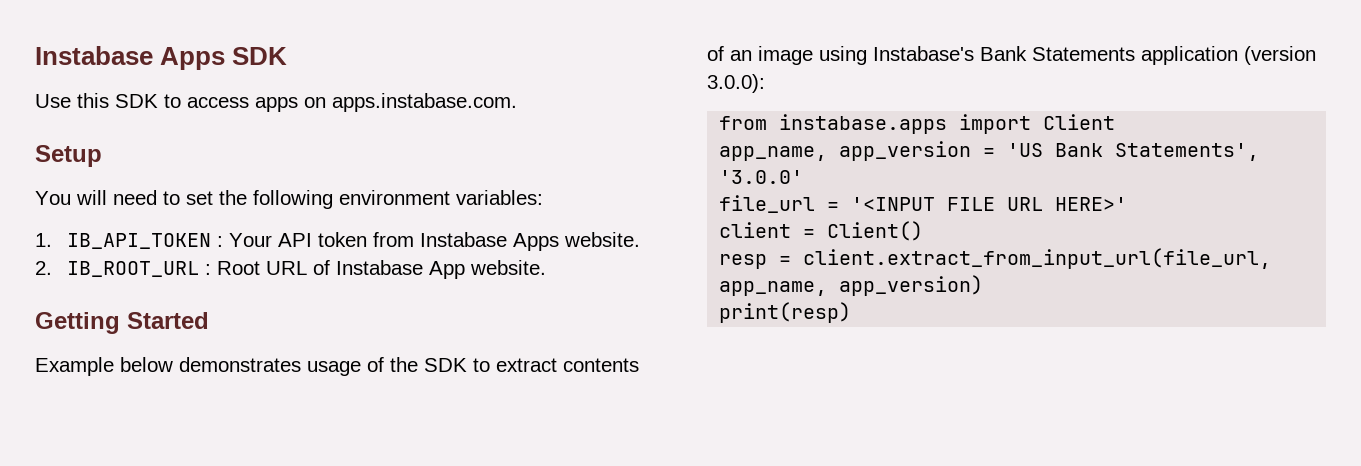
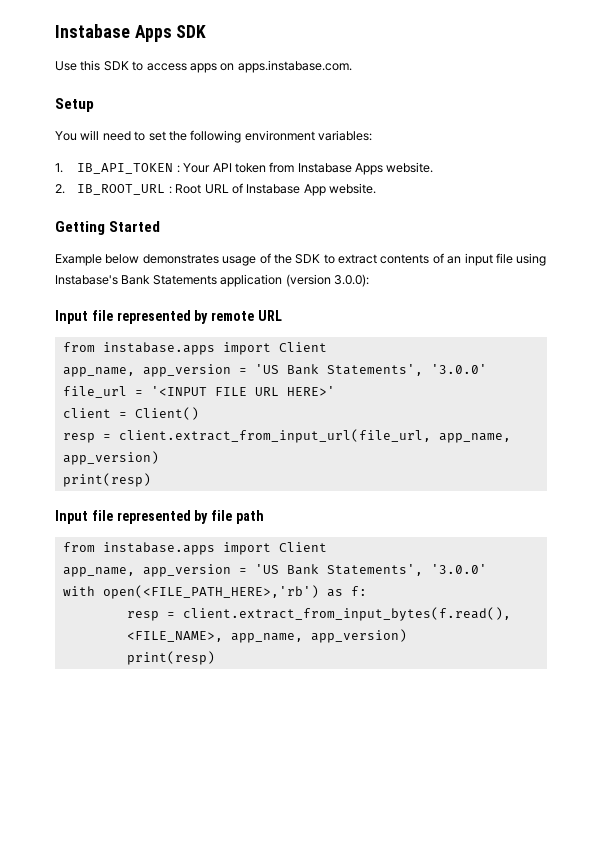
[758,46,813,65] image -> [464,253,513,266] input file
(765, 83) none -> [55,310,282,324] // Input file represented by remote URL
(852, 312) none -> [55,510,264,524] [62,542,327,555] [62,564,487,577] [62,585,367,599] [126,607,511,621] [126,629,407,643] [126,651,215,665] // Input file represented by file path // from instabase.apps import Client // app_name, app_version = 'US Bank Statements', '3.0.0' // with open(<FILE_PATH_HERE>,'rb') as f: // resp = client.extract_from_input_bytes(f.read(), <FILE_NAME>, app_name, app_version) // print(resp)

